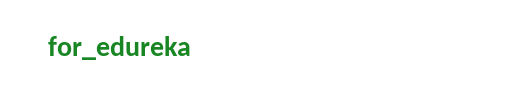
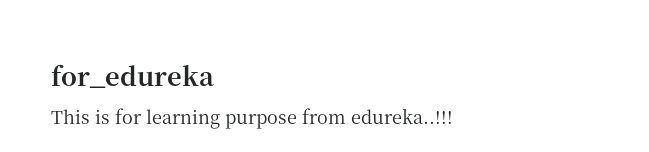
(191, 48) none -> [51,108,453,129] // This is for learning purpose from edureka..!!!

